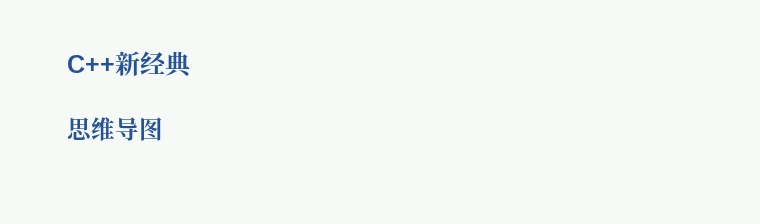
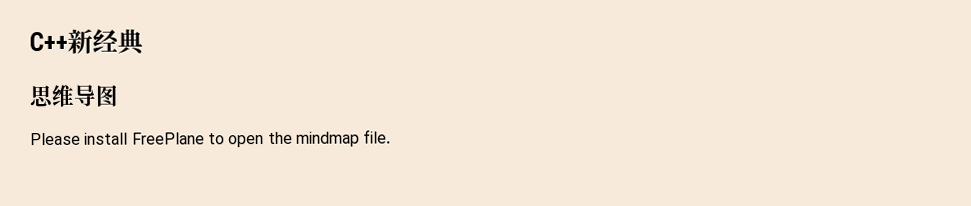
(163, 129) none -> [30,129,392,148] // Please install FreePlane to open the mindmap file.

